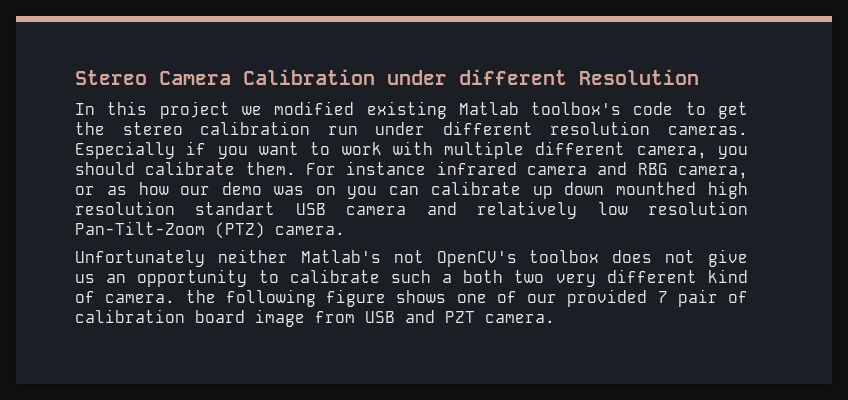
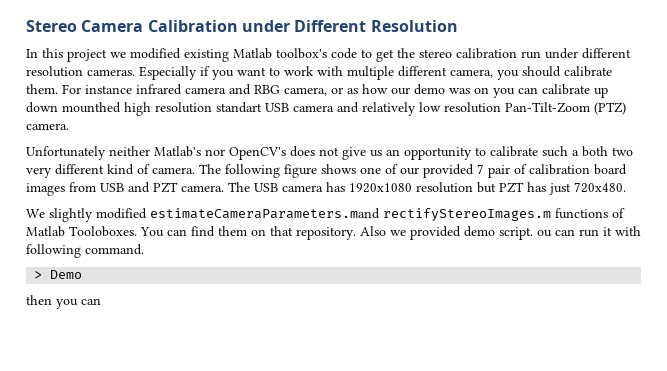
[459,69,567,85] different -> [294,20,367,32] Different
[393,250,600,267] not OpenCV's toolbox -> [205,147,286,160] nor OpenCV's
[185,290,216,303] the -> [199,164,221,174] The
[255,309,305,327] image -> [26,183,65,196] images
(555, 318) none -> [228,182,626,195] [26,208,625,222] [26,226,641,240] [26,244,144,258] [34,270,83,279] [26,295,101,309] The USB camera has 1920x1080 resolution but PZT has just 720x480. // We slightly modified estimateCameraParameters.mand rectifyStereoImages.m functions of Matlab Tooloboxes. You can find them on that repository. Also we provided demo script. ou can run it with following command. // > Demo // then you can

